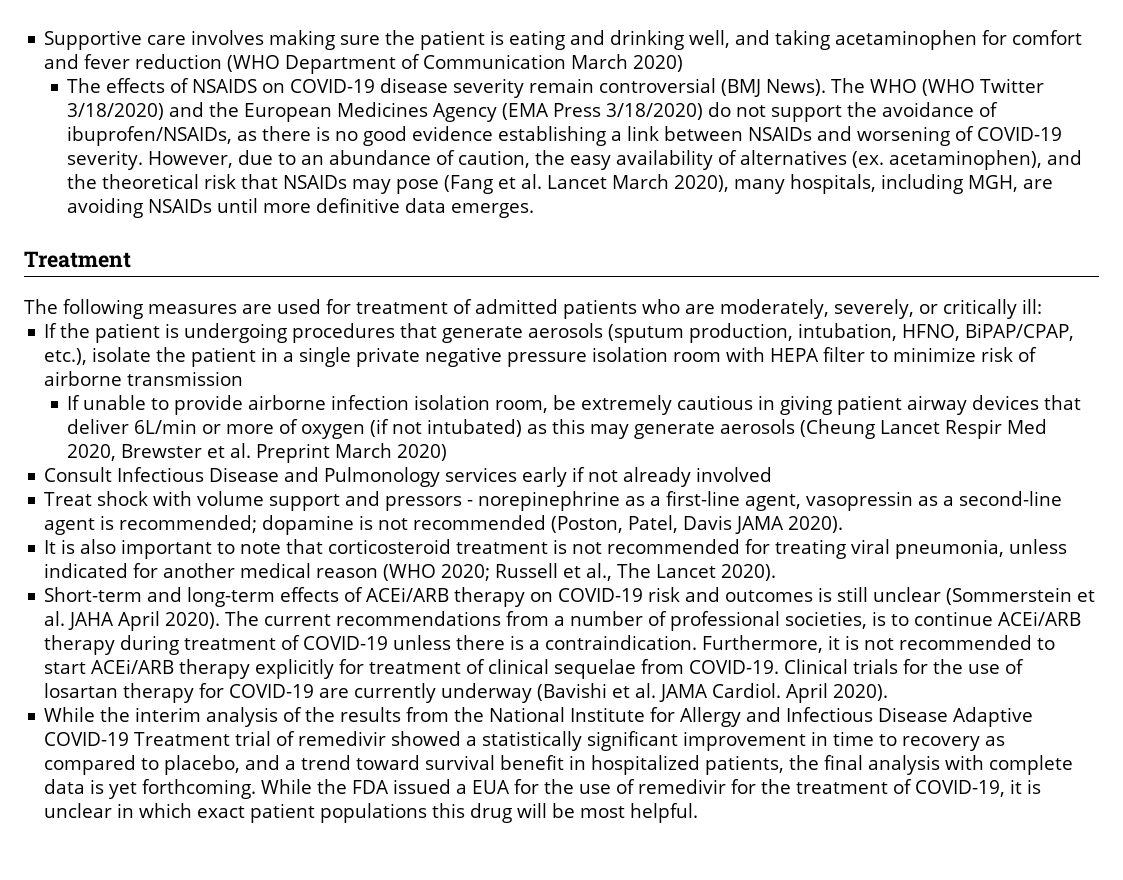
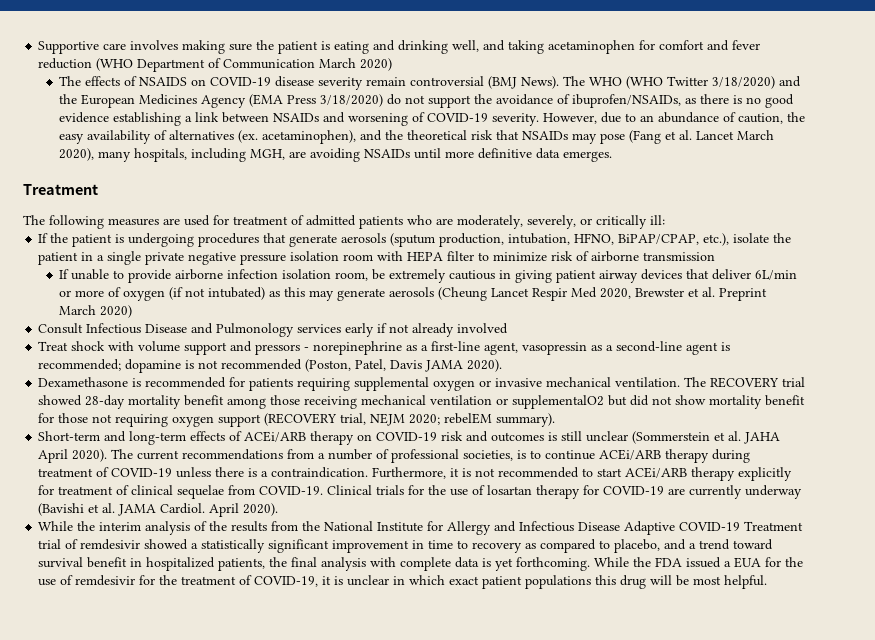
[44,539,1068,559] [44,563,777,581] It is also important to note that corticosteroid treatment is not recommended for treating viral pneumonia, unless indicated for another medical reason (WHO 2020; Russell et al., The Lancet 2020). -> [38,377,806,391] [38,395,806,409] [38,413,556,427] Dexamethasone is recommended for patients requiring supplemental oxygen or invasive mechanical ventilation. The RECOVERY trial showed 28-day mortality benefit among those receiving mechanical ventilation or supplementalO2 but did not show mortality benefit for those not requiring oxygen support (RECOVERY trial, NEJM 2020; rebelEM summary).
[298,731,387,746] remedivir -> [80,539,141,550] remdesivir
[638,779,727,794] remedivir -> [75,575,136,586] remdesivir

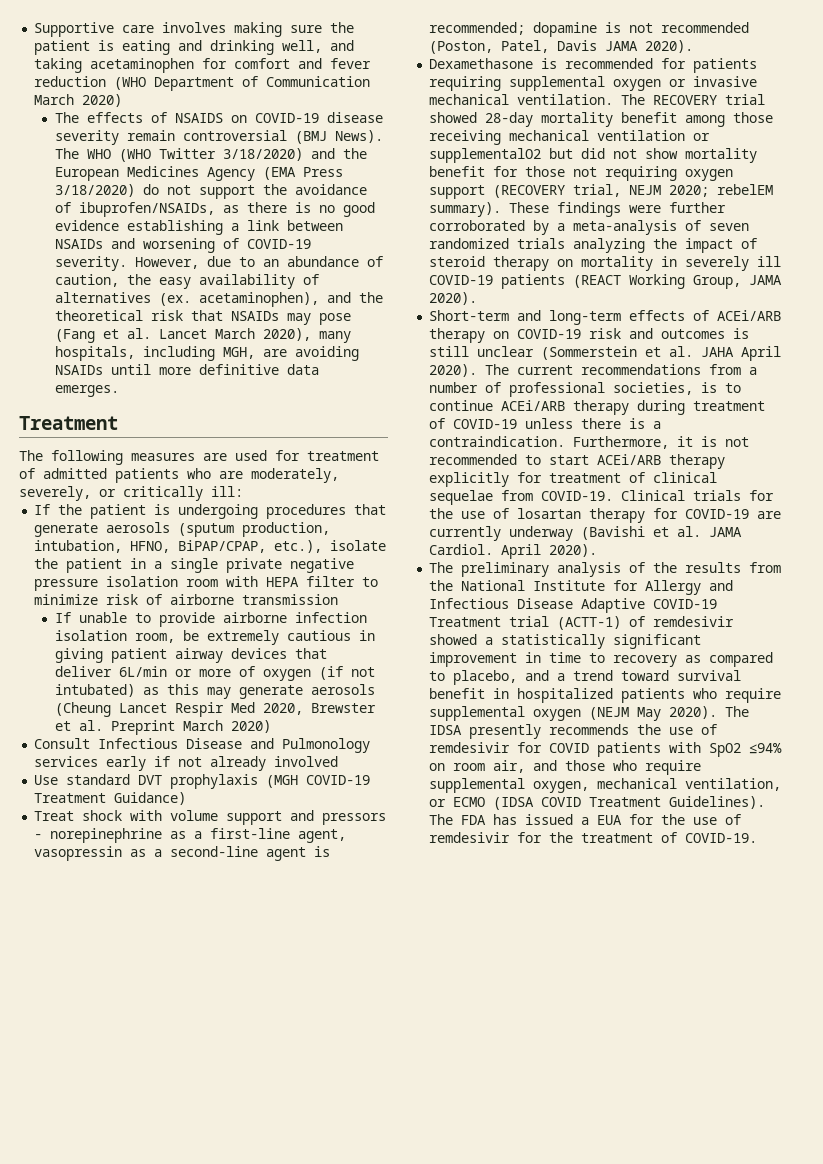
(509, 328) none -> [34,774,371,789] [34,792,187,805] // Use standard DVT prophylaxis (MGH COVID-19 Treatment Guidance)
(556, 420) none -> [509,202,727,217] [429,220,750,235] [429,238,758,253] [429,256,782,271] [429,274,783,289] [429,292,478,305] These findings were further corroborated by a meta-analysis of seven randomized trials analyzing the impact of steroid therapy on mortality in severely ill COVID-19 patients (REACT Working Group, JAMA 2020).
[38,521,142,531] While the interim -> [429,562,550,577] The preliminary
(62, 544) none -> [557,616,622,630] (ACTT-1)
[218,557,683,571] patients, the final analysis with complete data is yet forthcoming. While the FDA -> [621,688,782,703] [429,706,750,721] [429,724,718,739] [429,742,783,757] [429,760,702,775] [429,778,782,793] [429,796,766,810] [429,814,518,825] patients who require supplemental oxygen (NEJM May 2020). The IDSA presently recommends the use of remdesivir for COVID patients with SpO2 ≤94% on room air, and those who require supplemental oxygen, mechanical ventilation, or ECMO (IDSA COVID Treatment Guidelines). The FDA has
[254,575,768,589] COVID-19, it is unclear in which exact patient populations this drug will be most helpful. -> [685,833,758,843] COVID-19.

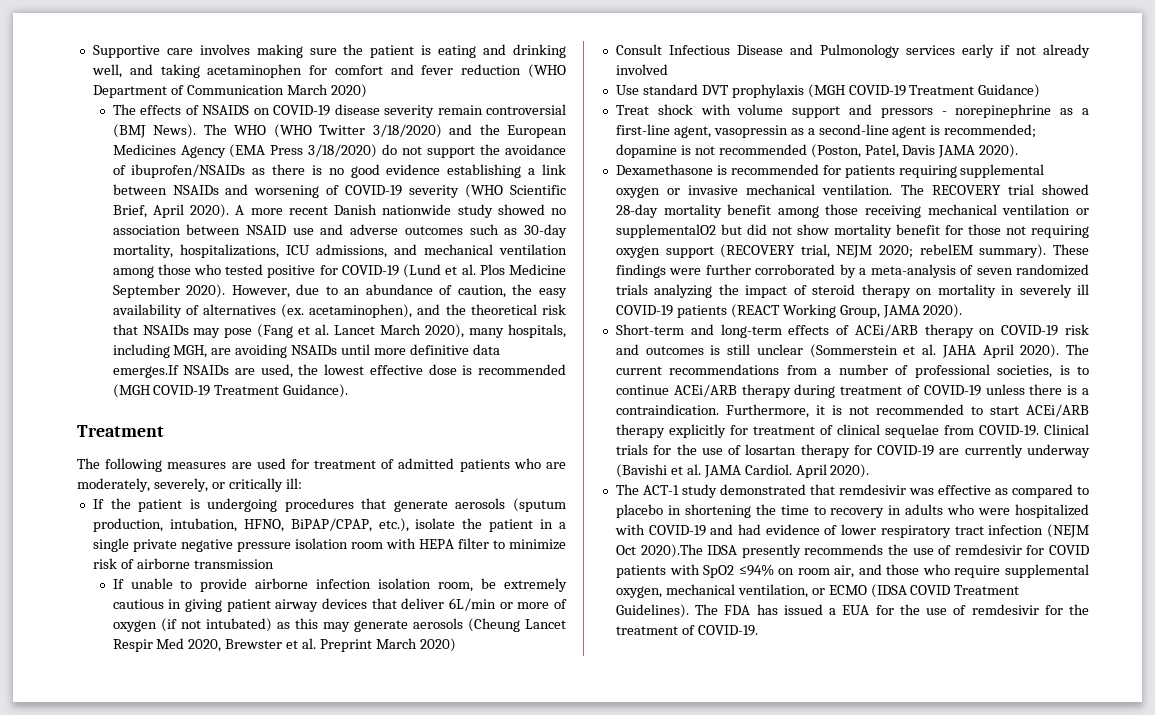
[78,202,215,217] ibuprofen/NSAIDs, -> [131,164,246,178] ibuprofen/NSAIDs
[54,256,127,271] severity. -> [409,184,566,198] [112,204,566,218] [112,224,567,238] [112,244,567,258] [112,264,566,278] [112,284,226,298] severity (WHO Scientific Brief, April 2020). A more recent Danish nationwide study showed no association between NSAID use and adverse outcomes such as 30-day mortality, hospitalizations, ICU admissions, and mechanical ventilation among those who tested positive for COVID-19 (Lund et al. Plos Medicine September 2020).
[54,385,119,397] emerges. -> [112,364,566,378] [112,384,349,398] emerges.If NSAIDs are used, the lowest effective dose is recommended (MGH COVID-19 Treatment Guidance).
[461,562,782,577] [429,580,734,595] [429,598,718,613] [429,616,735,630] [429,634,702,649] [429,652,774,667] [429,670,742,685] [429,688,782,703] [429,706,750,721] preliminary analysis of the results from the National Institute for Allergy and Infectious Disease Adaptive COVID-19 Treatment trial (ACTT-1) of remdesivir showed a statistically significant improvement in time to recovery as compared to placebo, and a trend toward survival benefit in hospitalized patients who require supplemental oxygen (NEJM May 2020). The -> [642,484,1089,498] [615,504,1089,518] [614,524,1089,538] [615,544,703,558] ACT-1 study demonstrated that remdesivir was effective as compared to placebo in shortening the time to recovery in adults who were hospitalized with COVID-19 and had evidence of lower respiratory tract infection (NEJM Oct 2020).The

